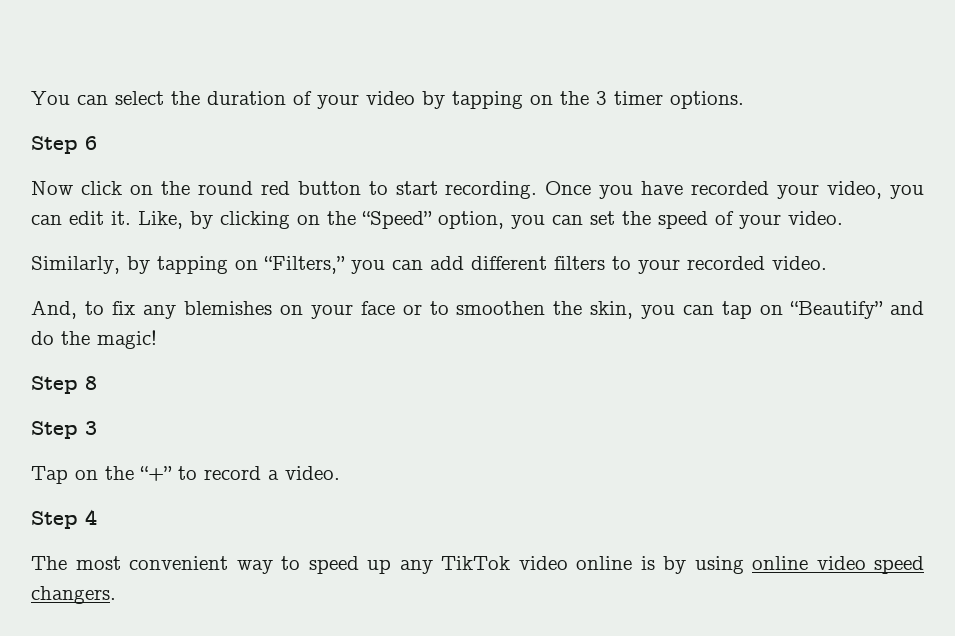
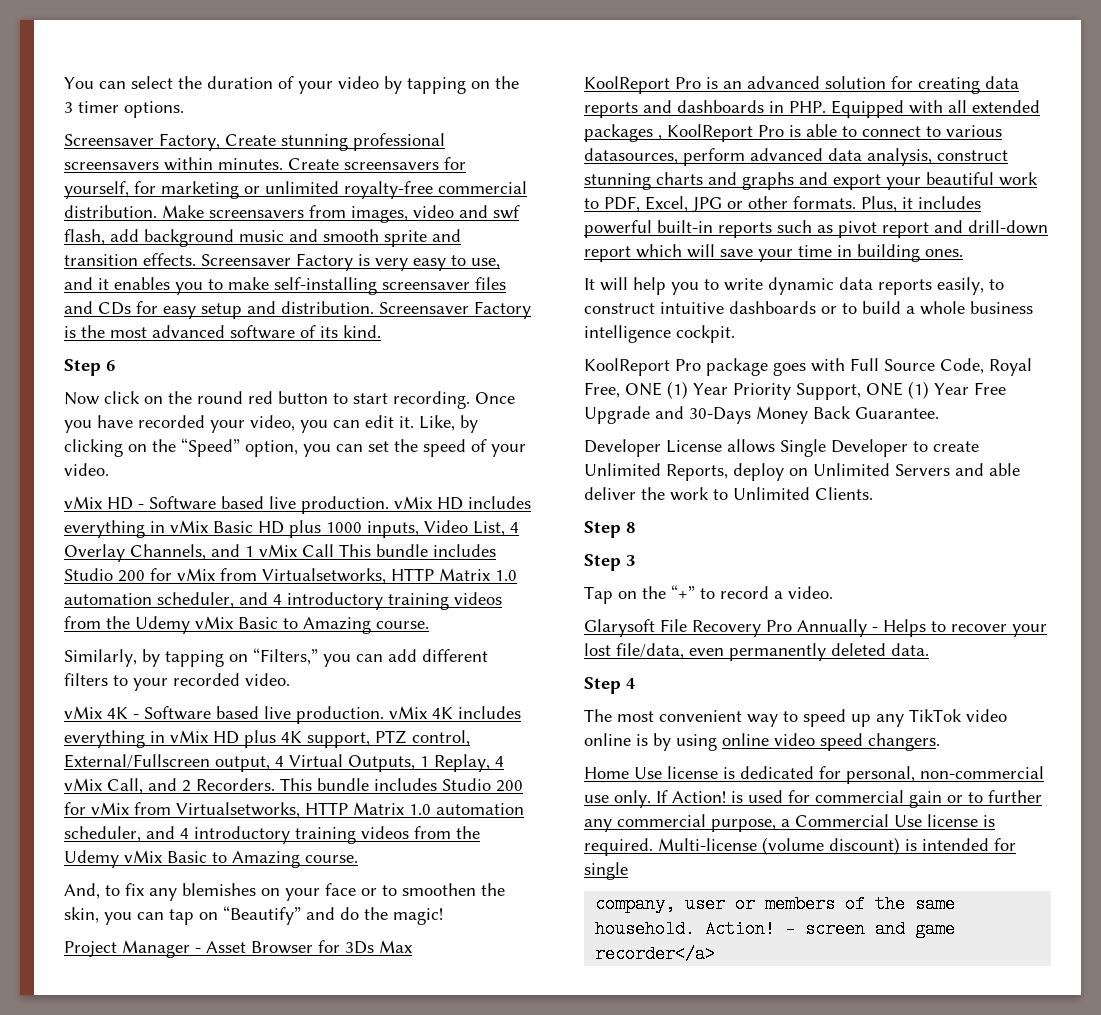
(744, 100) none -> [64,133,445,151] [64,157,466,171] [64,181,527,199] [64,205,520,223] [64,229,461,247] [64,253,500,271] [64,277,506,295] [64,301,531,319] [64,325,381,339] // Screensaver Factory, Create stunning professional screensavers within minutes. Create screensavers for yourself, for marketing or unlimited royalty-free commercial distribution. Make screensavers from images, video and swf flash, add background music and smooth sprite and transition effects. Screensaver Factory is very easy to use, and it enables you to make self-installing screensaver files and CDs for easy setup and distribution. Screensaver Factory is the most advanced software of its kind.
(843, 218) none -> [64,496,531,514] [64,520,519,538] [64,544,496,562] [64,568,517,584] [64,592,502,610] [64,616,429,634] // vMix HD - Software based live production. vMix HD includes everything in vMix Basic HD plus 1000 inputs, Video List, 4 Overlay Channels, and 1 vMix Call This bundle includes Studio 200 for vMix from Virtualsetworks, HTTP Matrix 1.0 automation scheduler, and 4 introductory training videos from the Udemy vMix Basic to Amazing course.
(827, 263) none -> [64,706,521,724] [64,730,470,748] [64,754,504,772] [64,778,523,794] [64,802,524,818] [64,826,480,844] [64,850,358,868] // vMix 4K - Software based live production. vMix 4K includes everything in vMix HD plus 4K support, PTZ control, External/Fullscreen output, 4 Virtual Outputs, 1 Replay, 4 vMix Call, and 2 Recorders. This bundle includes Studio 200 for vMix from Virtualsetworks, HTTP Matrix 1.0 automation scheduler, and 4 introductory training videos from the Udemy vMix Basic to Amazing course.
(157, 339) none -> [64,940,412,958] [584,76,1019,94] [584,100,1040,118] [584,124,1002,142] [584,148,1008,166] [584,172,1038,190] [584,196,981,213] [584,220,1048,238] [584,244,963,262] [584,277,1004,295] [584,301,1033,315] [584,325,735,343] [584,358,1032,376] [584,381,1006,400] [584,406,939,424] [584,439,979,457] [584,463,1020,481] [584,487,873,501] // Project Manager - Asset Browser for 3Ds Max // KoolReport Pro is an advanced solution for creating data reports and dashboards in PHP. Equipped with all extended packages , KoolReport Pro is able to connect to various datasources, perform advanced data analysis, construct stunning charts and graphs and export your beautiful work to PDF, Excel, JPG or other formats. Plus, it includes powerful built-in reports such as pivot report and drill-down report which will save your time in building ones. // It will help you to write dynamic data reports easily, to construct intuitive dashboards or to build a whole business intelligence cockpit. // KoolReport Pro package goes with Full Source Code, Royal Free, ONE (1) Year Priority Support, ONE (1) Year Free Upgrade and 30-Days Money Back Guarantee. // Developer License allows Single Developer to create Unlimited Reports, deploy on Unlimited Servers and able deliver the work to Unlimited Clients.
(340, 473) none -> [584,619,1047,637] [584,643,929,661] // Glarysoft File Recovery Pro Annually - Helps to recover your lost file/data, even permanently deleted data.
(116, 595) none -> [584,766,1044,784] [584,790,1042,808] [584,814,995,832] [584,837,1016,856] [584,862,628,880] [595,895,956,913] [595,920,956,938] [595,945,716,963] // Home Use license is dedicated for personal, non-commercial use only. If Action! is used for commercial gain or to further any commercial purpose, a Commercial Use license is required. Multi-license (volume discount) is intended for single // company, user or members of the same household. Action! - screen and game recorder</a>

